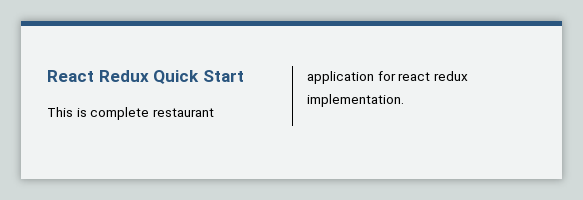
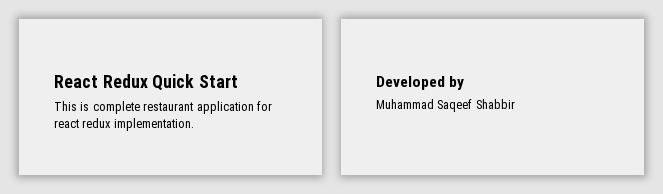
(404, 100) none -> [376,76,465,90] [376,99,515,112] // Developed by // Muhammad Saqeef Shabbir

